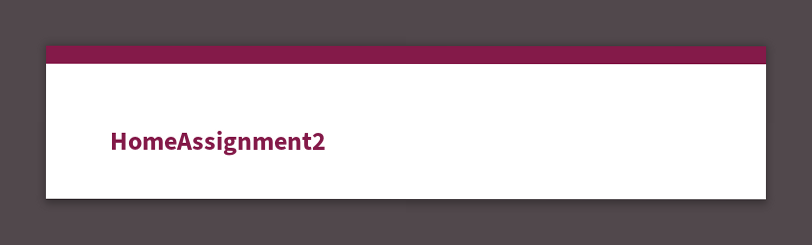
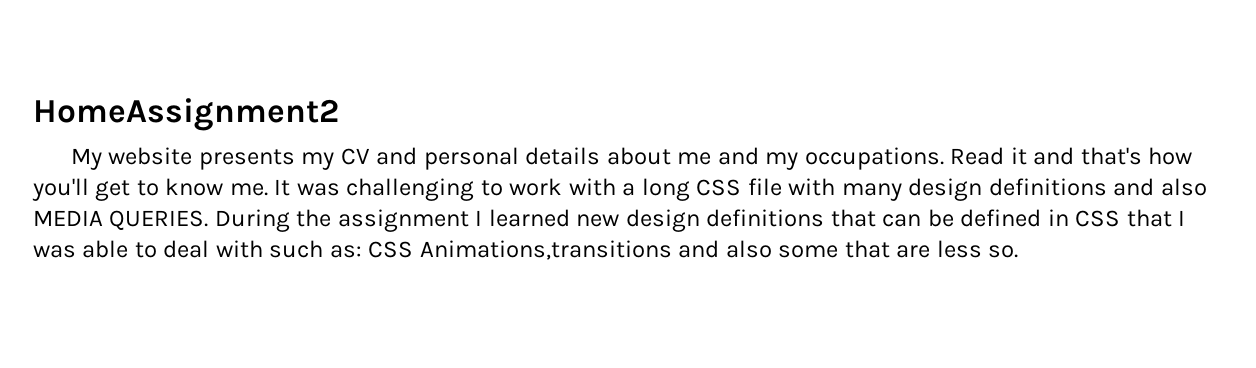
(326, 143) none -> [70,147,1193,170] [32,178,1207,201] [33,209,1186,232] [33,240,1019,260] // My website presents my CV and personal details about me and my occupations. Read it and that's how you'll get to know me. It was challenging to work with a long CSS file with many design definitions and also MEDIA QUERIES. During the assignment I learned new design definitions that can be defined in CSS that I was able to deal with such as: CSS Animations,transitions and also some that are less so.

